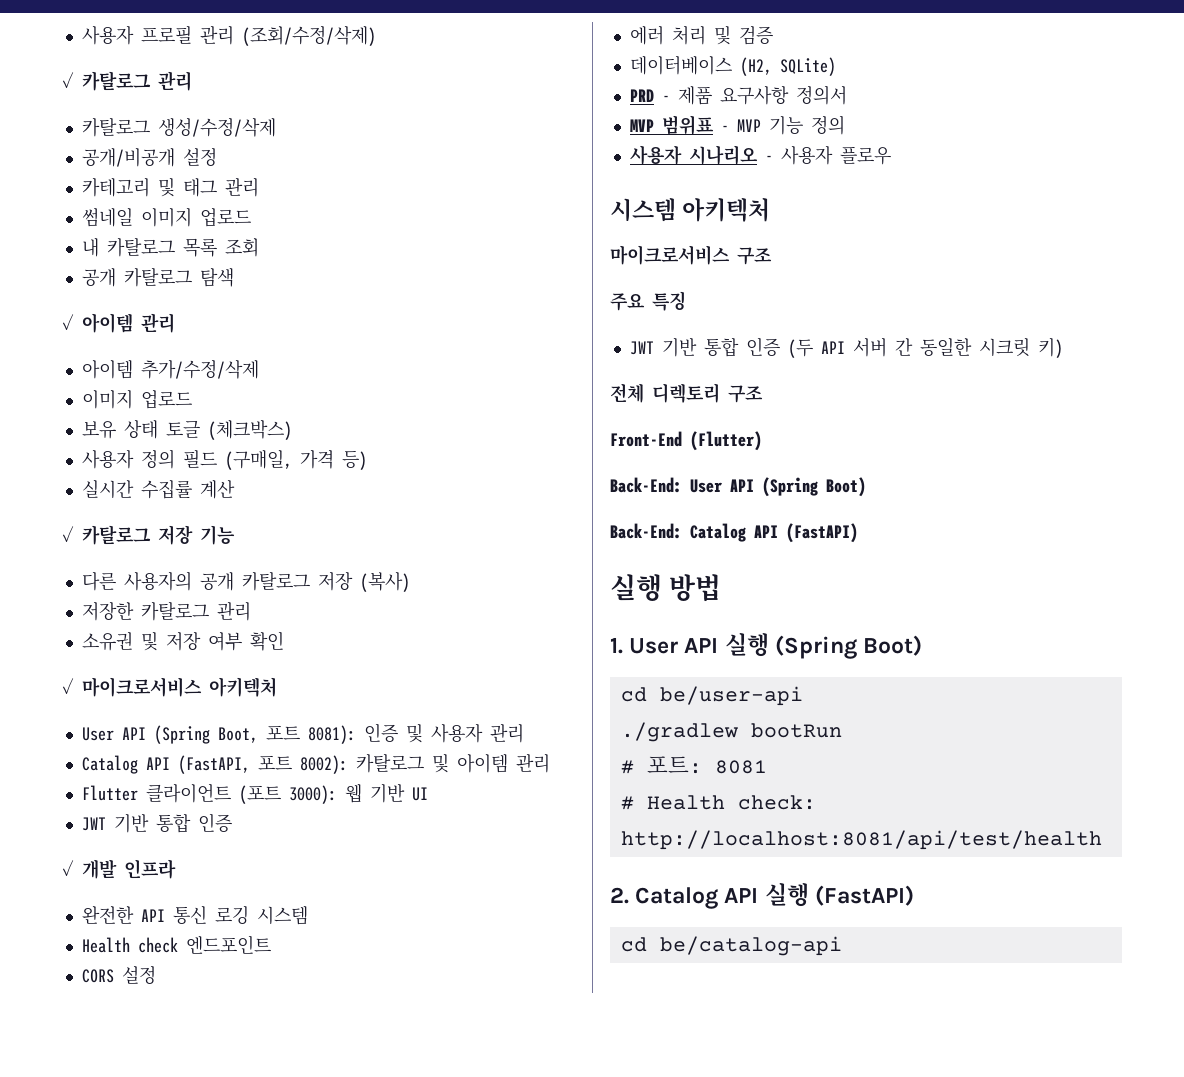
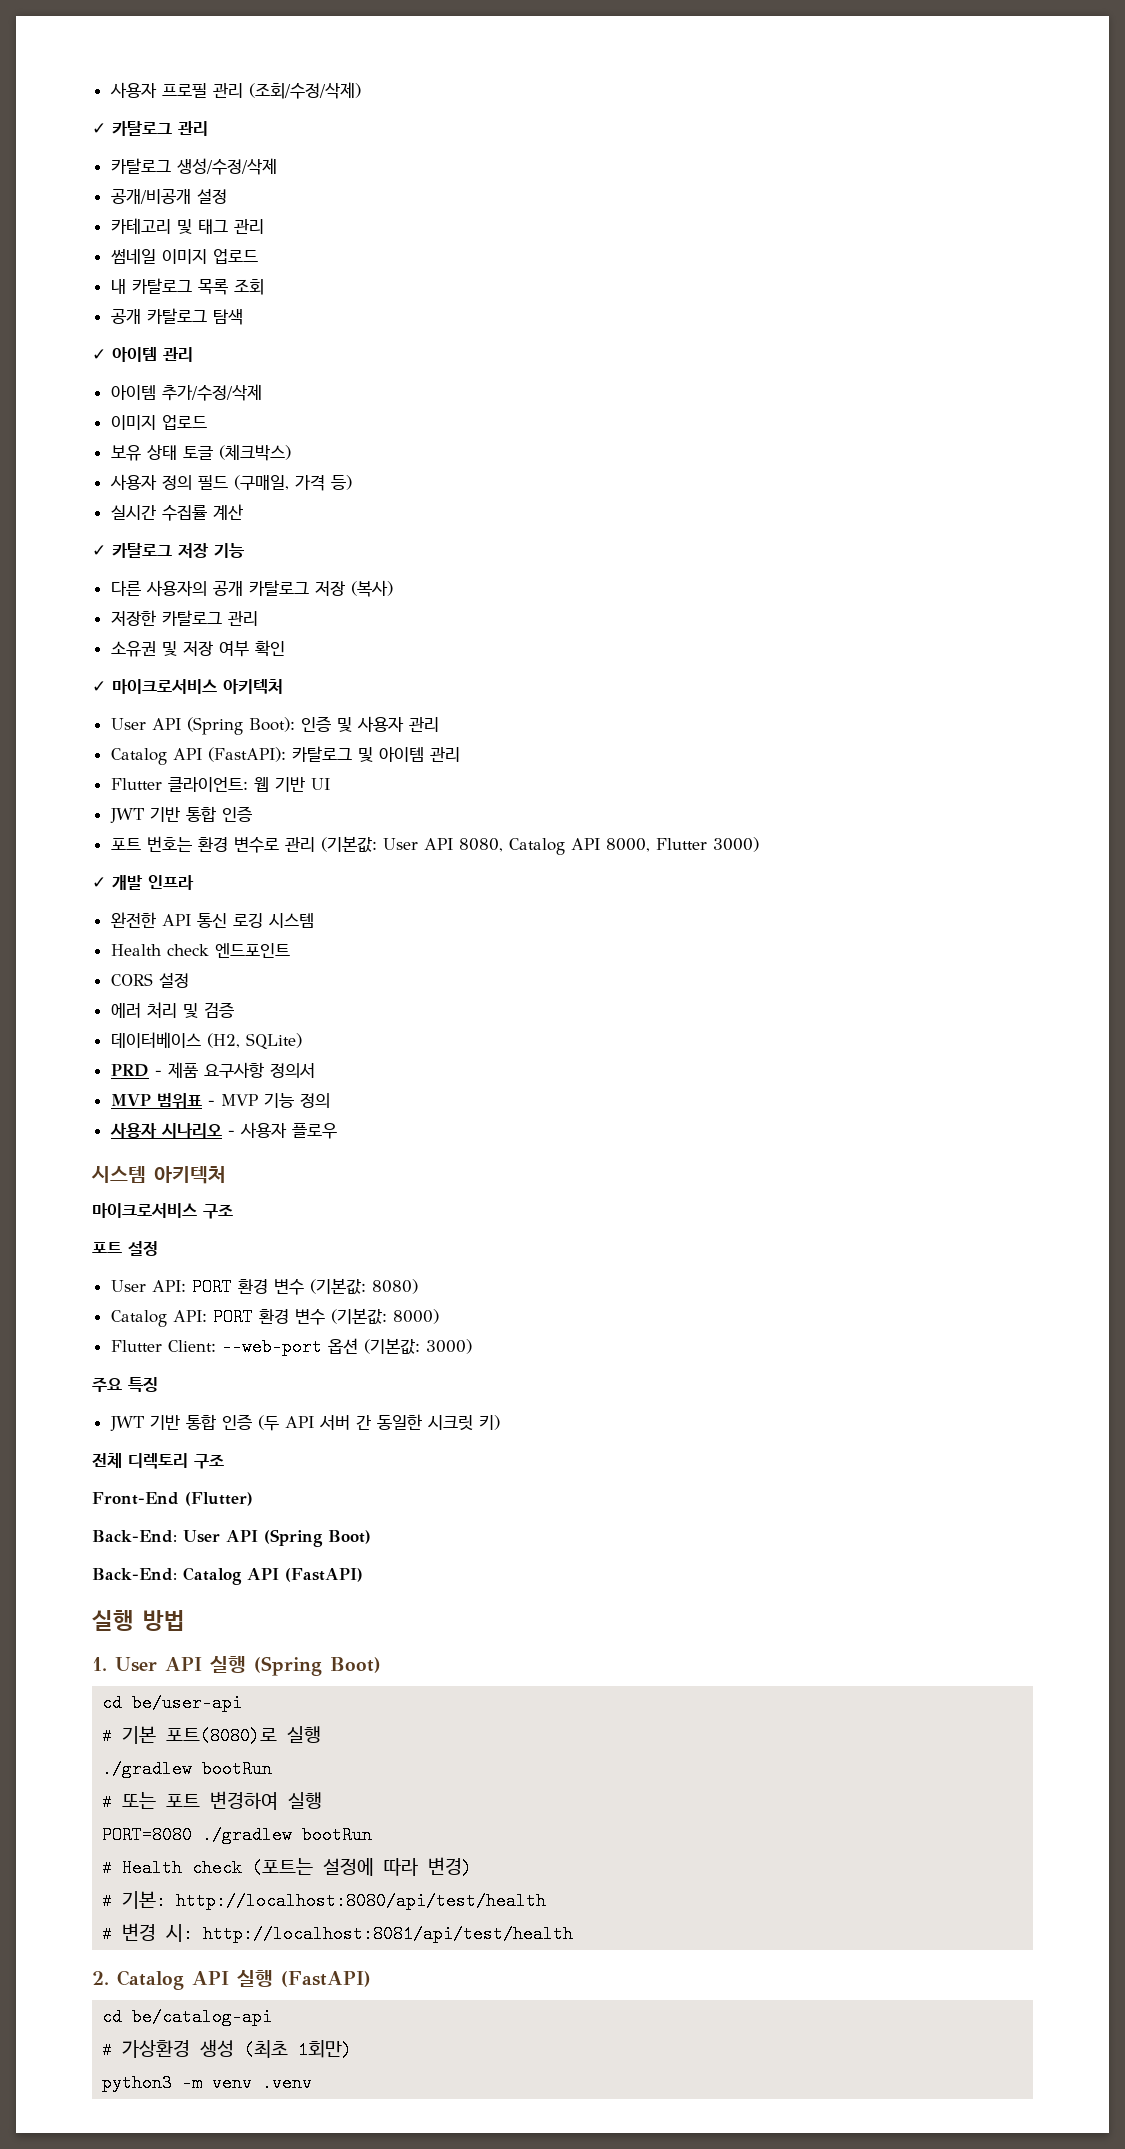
[217,725,356,744] Boot, 포트 8081): -> [248,717,295,732] Boot):
[177,755,348,774] (FastAPI, 포트 8002): -> [207,747,286,762] (FastAPI):
[145,783,337,804] 클라이언트 (포트 3000): -> [167,777,248,792] 클라이언트:
(232, 822) none -> [110,836,759,855] // 포트 번호는 환경 변수로 관리 (기본값: User API 8080, Catalog API 8000, Flutter 3000)
(772, 256) none -> [92,1241,158,1256] [110,1278,418,1296] [110,1308,439,1327] [110,1338,472,1356] // 포트 설정 // User API: PORT 환경 변수 (기본값: 8080) // Catalog API: PORT 환경 변수 (기본값: 8000) // Flutter Client: --web-port 옵션 (기본값: 3000)
[620,722,842,742] [620,756,767,774] [620,795,816,810] // ./gradlew bootRun // # 포트: 8081 // # Health check: -> [102,1726,322,1745] [102,1760,273,1778] [102,1791,323,1811] [102,1826,373,1844] [102,1857,473,1877] [102,1891,547,1910] [102,1923,194,1943] // # 기본 포트(8080)로 실행 // ./gradlew bootRun // # 또는 포트 변경하여 실행 // PORT=8080 ./gradlew bootRun // # Health check (포트는 설정에 따라 변경) // # 기본: http://localhost:8080/api/test/health // # 변경 시:
(842, 946) none -> [102,2040,353,2059] [102,2074,313,2092] // # 가상환경 생성 (최초 1회만) // python3 -m venv .venv

